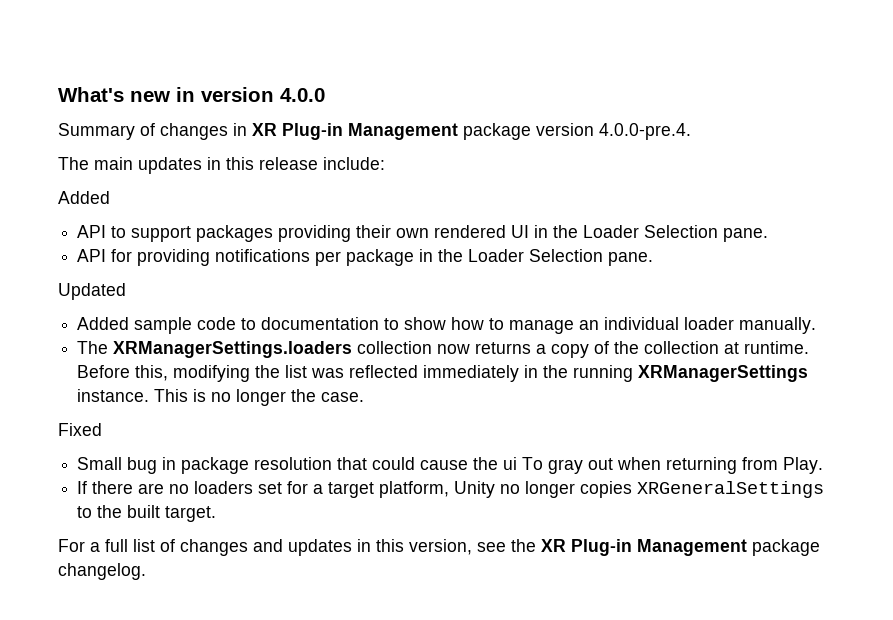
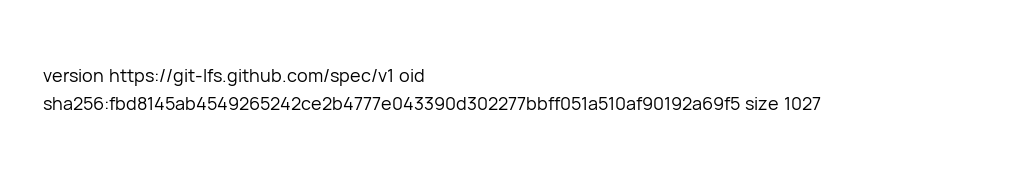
[58,87,325,102] [58,123,691,140] [58,157,385,174] [58,191,110,204] [77,225,769,242] [77,249,654,266] [58,283,126,300] [77,317,817,334] [77,341,810,358] [77,365,809,382] [77,389,365,406] [58,423,102,436] [77,457,824,474] [77,481,825,498] [77,505,217,522] [58,539,820,556] [58,563,146,580] What's new in version 4.0.0 // Summary of changes in XR Plug-in Management package version 4.0.0-pre.4. // The main updates in this release include: // Added // API to support packages providing their own rendered UI in the Loader Selection pane. // API for providing notifications per package in the Loader Selection pane. // Updated // Added sample code to documentation to show how to manage an individual loader manually. // The XRManagerSettings.loaders collection now returns a copy of the collection at runtime. Before this, modifying the list was reflected immediately in the running XRManagerSettings instance. This is no longer the case. // Fixed // Small bug in package resolution that could cause the ui To gray out when returning from Play. // If there are no loaders set for a target platform, Unity no longer copies XRGeneralSettings to the built target. // For a full list of changes and updates in this version, see the XR Plug-in Management package changelog. -> [43,69,425,86] [43,97,821,110] version https://git-lfs.github.com/spec/v1 oid sha256:fbd8145ab4549265242ce2b4777e043390d302277bbff051a510af90192a69f5 size 1027

